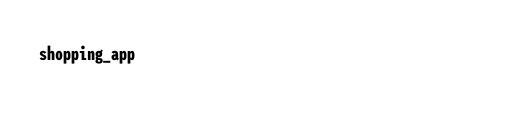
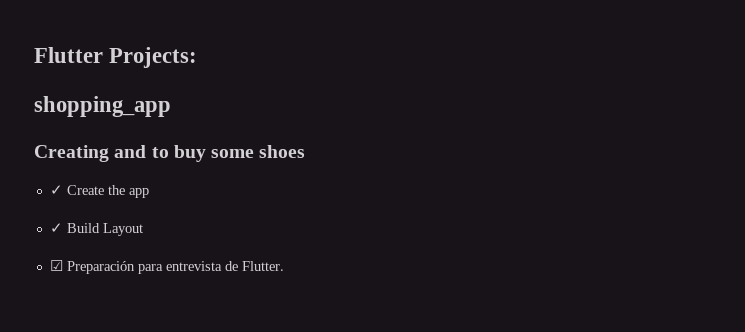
(39, 54) none -> [34,47,198,68] Flutter Projects: //
(135, 54) none -> [34,145,306,162] [49,185,149,198] [49,223,143,236] [49,260,284,274] // Creating and to buy some shoes // ✓ Create the app // ✓ Build Layout // ☑ Preparación para entrevista de Flutter.

